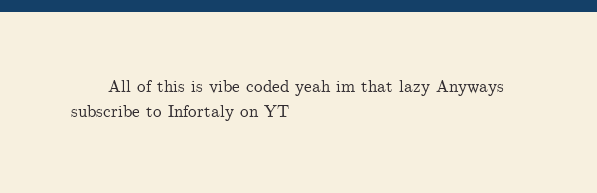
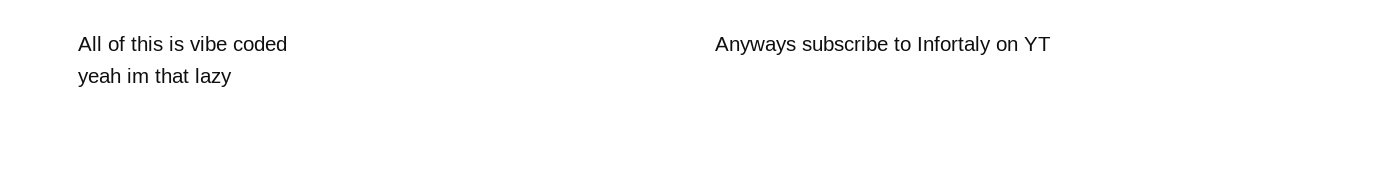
(289, 86) none -> (287, 43) //
(430, 88) none -> (232, 77) //

